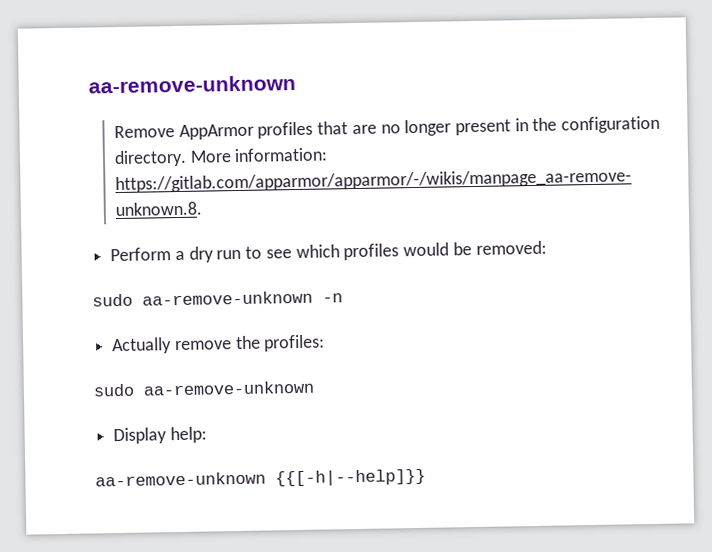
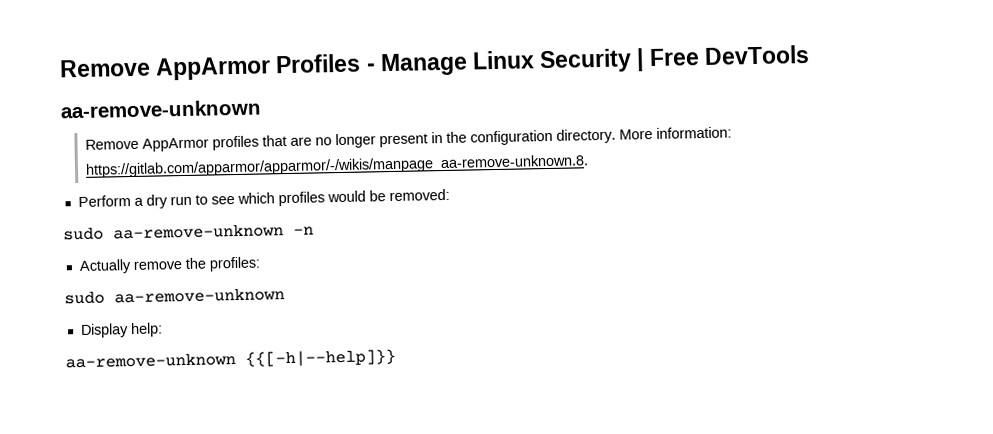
(88, 84) none -> [59,44,810,81] Remove AppArmor Profiles - Manage Linux Security | Free DevTools //

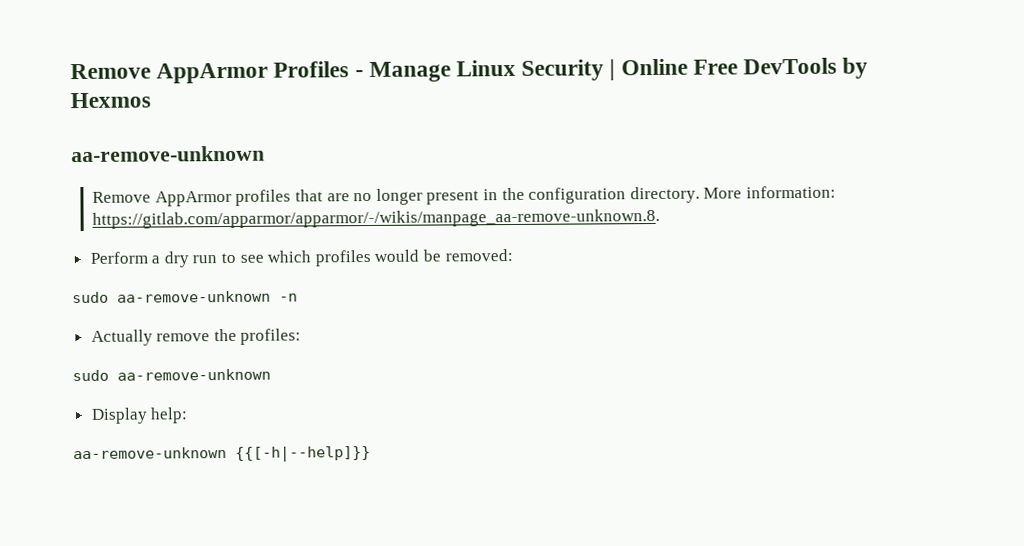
(645, 60) none -> [620,58,688,76] Online
(810, 54) none -> [842,57,869,79] [70,92,151,109] by Hexmos

